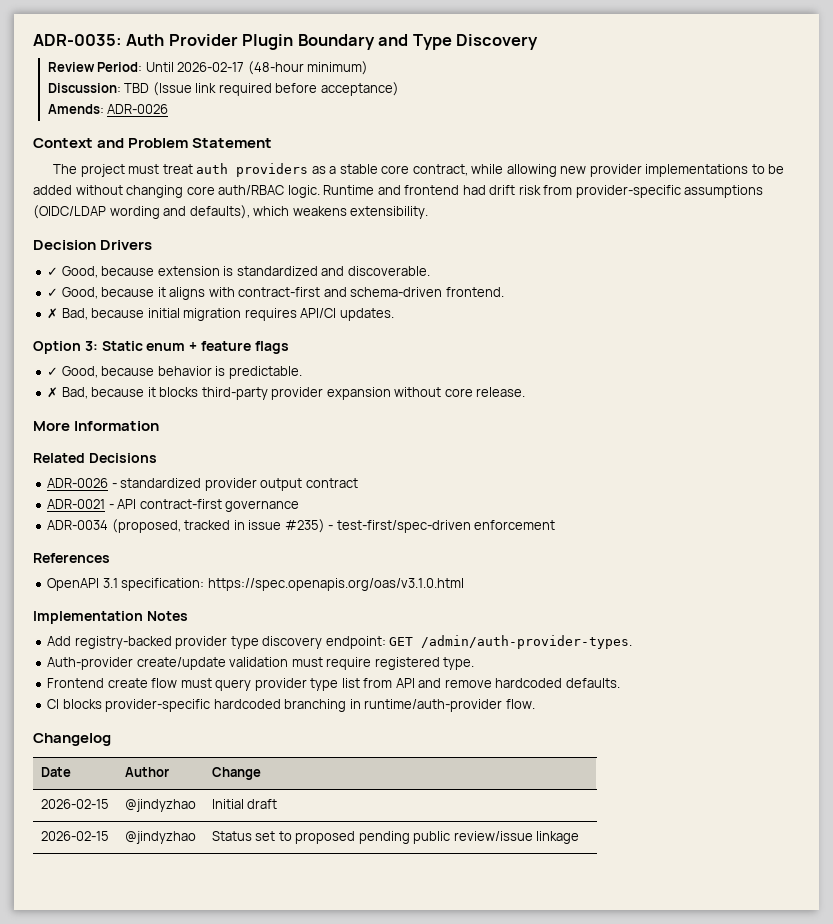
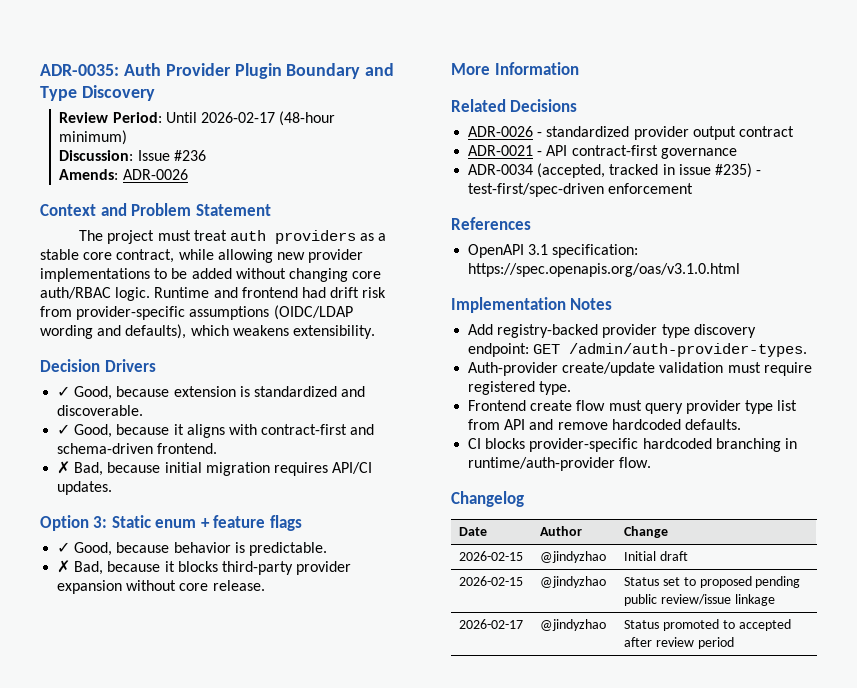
[124,82,399,96] TBD (Issue link required before acceptance) -> [137,150,206,161] Issue #236
[111,519,181,533] (proposed, -> [537,163,606,178] (accepted,
(580, 837) none -> [459,619,524,629] [540,619,607,631] [624,619,791,631] [624,637,734,649] // 2026-02-17 | @jindyzhao | Status promoted to accepted after review period

